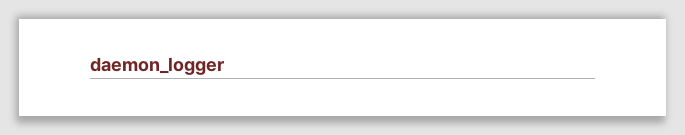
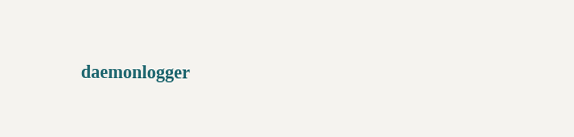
[90,57,224,75] daemon_logger -> [80,64,191,83] daemonlogger

